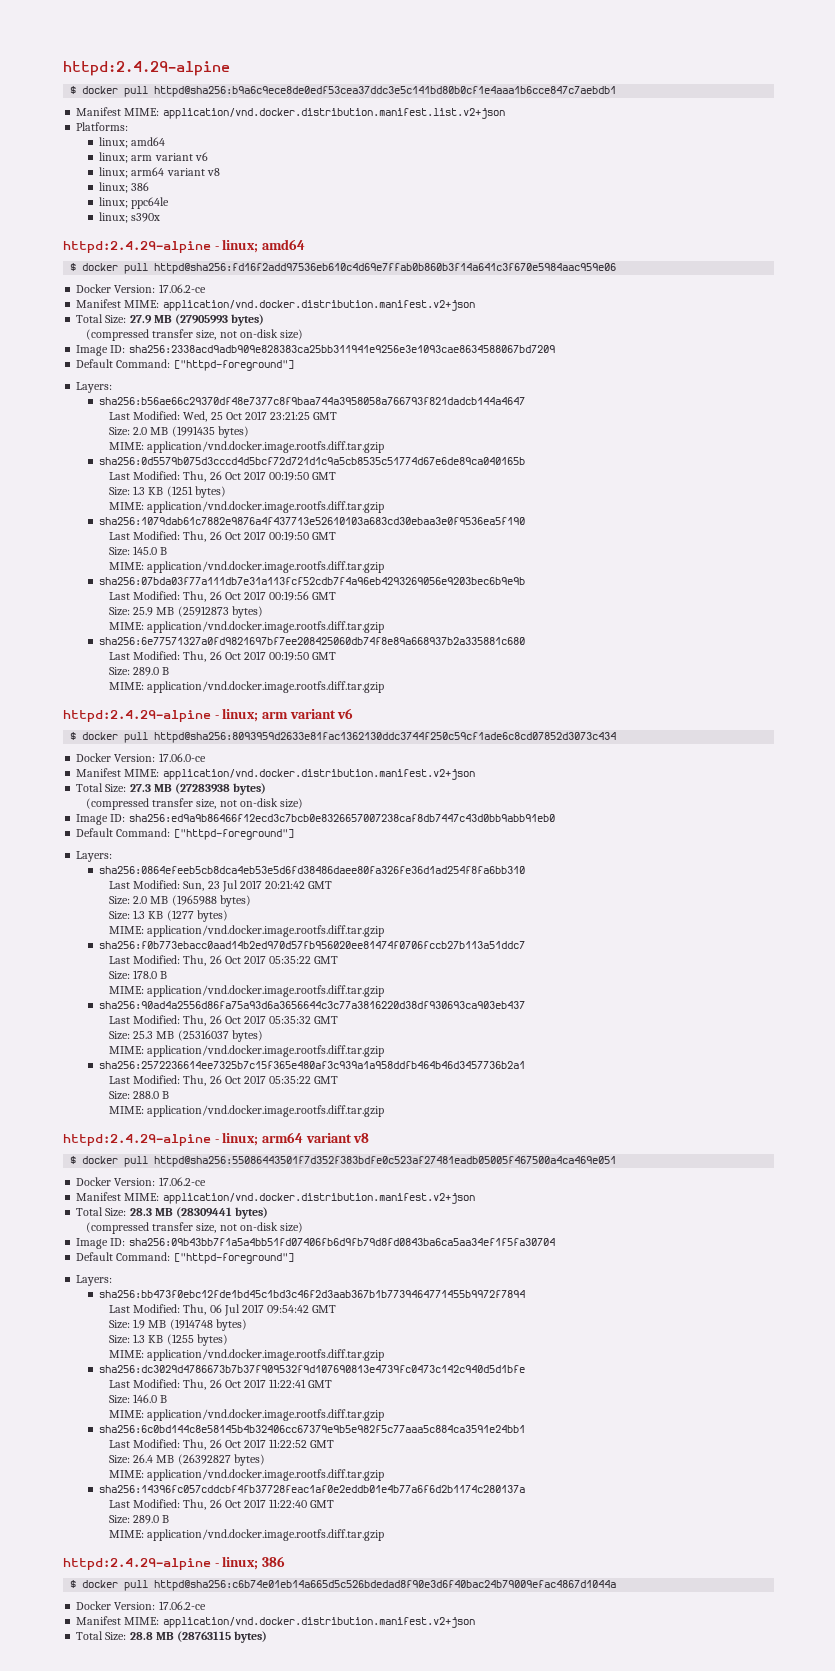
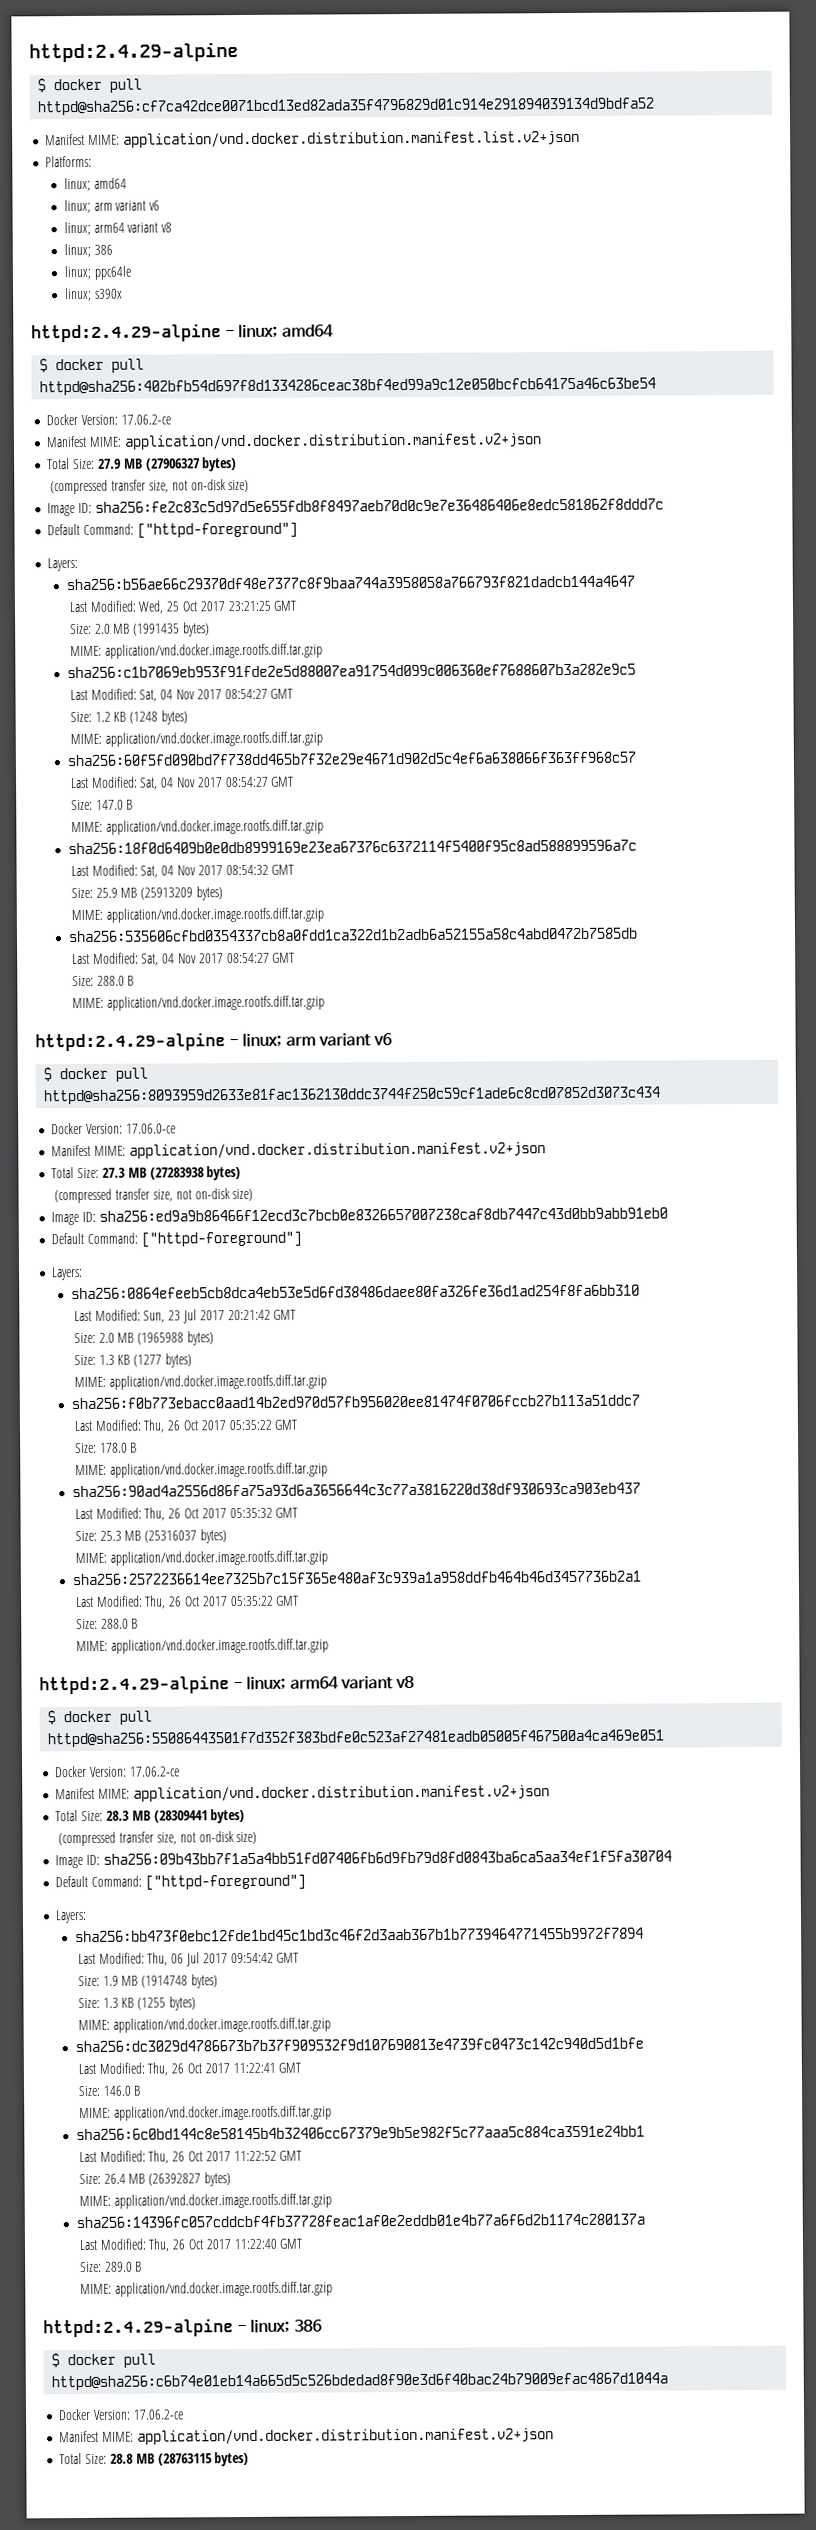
[154,86,617,97] httpd@sha256:b9a6c9ece8de0edf53cea37ddc3e5c141bd80b0cf1e4aaa1b6cce847c7aebdb1 -> [37,97,655,116] httpd@sha256:cf7ca42dce0071bcd13ed82ada35f4796829d01c914e291894039134d9bdfa52
[154,263,617,274] httpd@sha256:fd16f2add97536eb610c4d69e7ffab0b860b3f14a641c3f670e5984aac959e06 -> [39,377,657,396] httpd@sha256:402bfb54d697f8d1334286ceac38bf4ed99a9c12e050bcfcb64175a46c63be54
[175,314,265,326] [85,329,304,341] [76,345,555,356] (27905993 bytes) // (compressed transfer size, not on-disk size) // Image ID: sha256:2338acd9adb909e828383ca25bb311941e9256e3e1093cae8634588067bd7209 -> [145,457,238,472] [50,479,250,495] [47,498,664,517] (27906327 bytes) // (compressed transfer size, not on-disk size) // Image ID: sha256:fe2c83c5d97d5e655fdb8f8497aeb70d0c9e7e36486406e8edc581862f8ddd7c
[99,457,526,465] [108,471,337,482] [108,486,226,498] [108,501,385,513] [99,517,526,525] [108,531,337,542] [108,546,168,556] [108,561,385,573] [99,577,526,585] [108,591,310,602] sha256:0d5579b075d3cccd4d5bcf72d721d1c9a5cb8535c51774d67e6de89ca040165b // Last Modified: Thu, 26 Oct 2017 00:19:50 GMT // Size: 1.3 KB (1251 bytes) // MIME: application/vnd.docker.image.rootfs.diff.tar.gzip // sha256:1079dab61c7882e9876a4f437713e52610103a683cd30ebaa3e0f9536ea5f190 // Last Modified: Thu, 26 Oct 2017 00:19:50 GMT // Size: 145.0 B // MIME: application/vnd.docker.image.rootfs.diff.tar.gzip // sha256:07bda03f77a111db7e31a113fcf52cdb7f4a96eb4293269056e9203bec6b9e9b // Last Modified: Thu, 26 Oct 2017 00:19:56 -> [66,663,636,679] [69,688,294,702] [69,710,189,725] [69,731,323,747] [66,751,636,767] [70,776,295,790] [70,799,134,811] [70,819,324,835] [67,839,637,855] [70,864,269,878] sha256:c1b7069eb953f91fde2e5d88007ea91754d099c006360ef7688607b3a282e9c5 // Last Modified: Sat, 04 Nov 2017 08:54:27 GMT // Size: 1.2 KB (1248 bytes) // MIME: application/vnd.docker.image.rootfs.diff.tar.gzip // sha256:60f5fd090bd7f738dd465b7f32e29e4671d902d5c4ef6a638066f363ff968c57 // Last Modified: Sat, 04 Nov 2017 08:54:27 GMT // Size: 147.0 B // MIME: application/vnd.docker.image.rootfs.diff.tar.gzip // sha256:18f0d6409b0e0db8999169e23ea67376c6372114f5400f95c8ad588899596a7c // Last Modified: Sat, 04 Nov 2017 08:54:32
[177,606,263,618] [108,621,385,633] [99,637,526,645] [108,651,337,662] [108,667,160,676] (25912873 bytes) // MIME: application/vnd.docker.image.rootfs.diff.tar.gzip // sha256:6e77571327a0fd9821697bf7ee208425060db74f8e89a668937b2a335881c680 // Last Modified: Thu, 26 Oct 2017 00:19:50 GMT // Size: 289.0 -> [140,886,224,901] [70,907,324,923] [67,927,638,943] [71,952,296,966] [71,975,125,987] (25913209 bytes) // MIME: application/vnd.docker.image.rootfs.diff.tar.gzip // sha256:535606cfbd0354337cb8a0fdd1ca322d1b2adb6a52155a58c4abd0472b7585db // Last Modified: Sat, 04 Nov 2017 08:54:27 GMT // Size: 288.0

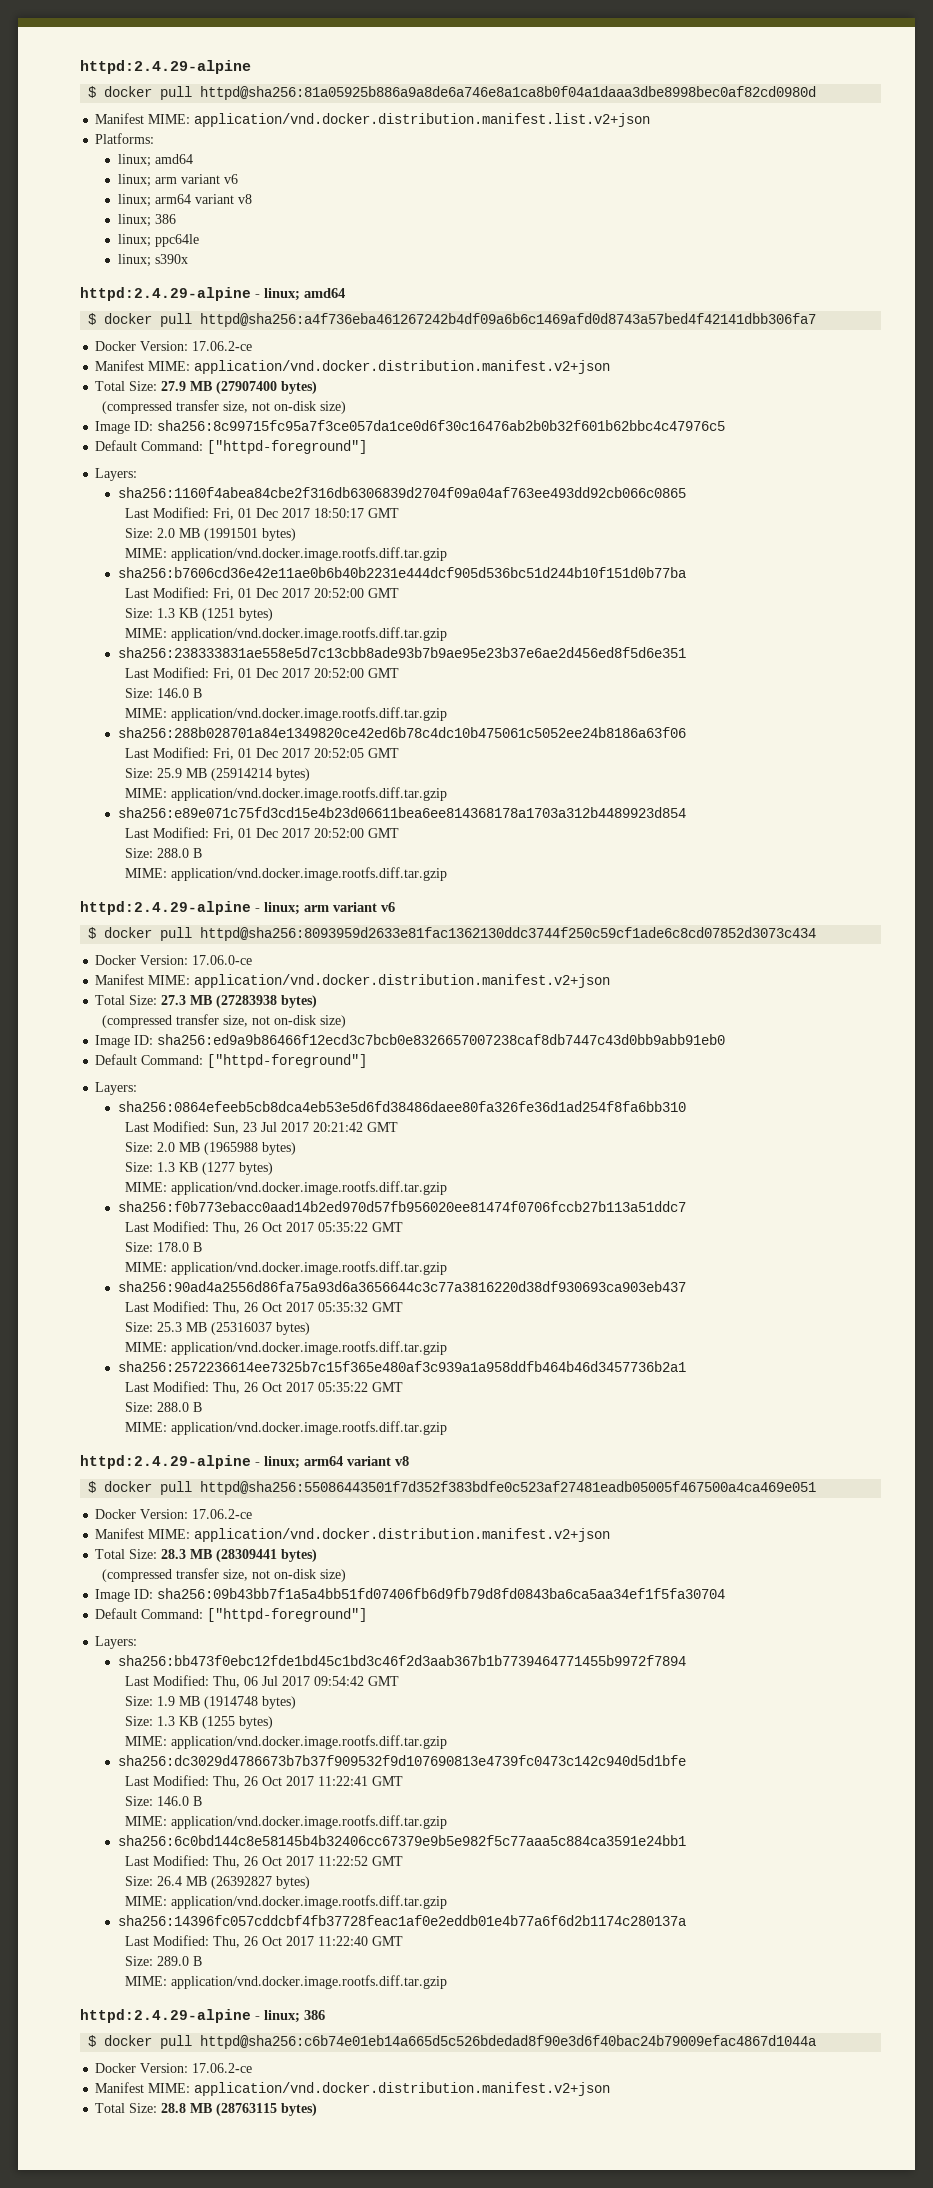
[37,97,655,116] httpd@sha256:cf7ca42dce0071bcd13ed82ada35f4796829d01c914e291894039134d9bdfa52 -> [200,86,817,100] httpd@sha256:81a05925b886a9a8de6a746e8a1ca8b0f04a1daaa3dbe8998bec0af82cd0980d
[39,377,657,396] httpd@sha256:402bfb54d697f8d1334286ceac38bf4ed99a9c12e050bcfcb64175a46c63be54 -> [200,313,817,327] httpd@sha256:a4f736eba461267242b4df09a6b6c1469afd0d8743a57bed4f42141dbb306fa7
[145,457,238,472] [50,479,250,495] [47,498,664,517] [47,522,298,539] [47,557,79,572] [65,575,635,591] [68,600,298,614] [69,622,211,637] [69,643,323,659] [66,663,636,679] [69,688,294,702] [69,710,189,725] [69,731,323,747] [66,751,636,767] [70,776,295,790] [70,799,134,811] [70,819,324,835] [67,839,637,855] [70,864,269,878] (27906327 bytes) // (compressed transfer size, not on-disk size) // Image ID: sha256:fe2c83c5d97d5e655fdb8f8497aeb70d0c9e7e36486406e8edc581862f8ddd7c // Default Command: ["httpd-foreground"] // Layers: // sha256:b56ae66c29370df48e7377c8f9baa744a3958058a766793f821dadcb144a4647 // Last Modified: Wed, 25 Oct 2017 23:21:25 GMT // Size: 2.0 MB (1991435 bytes) // MIME: application/vnd.docker.image.rootfs.diff.tar.gzip // sha256:c1b7069eb953f91fde2e5d88007ea91754d099c006360ef7688607b3a282e9c5 // Last Modified: Sat, 04 Nov 2017 08:54:27 GMT // Size: 1.2 KB (1248 bytes) // MIME: application/vnd.docker.image.rootfs.diff.tar.gzip // sha256:60f5fd090bd7f738dd465b7f32e29e4671d902d5c4ef6a638066f363ff968c57 // Last Modified: Sat, 04 Nov 2017 08:54:27 GMT // Size: 147.0 B // MIME: application/vnd.docker.image.rootfs.diff.tar.gzip // sha256:18f0d6409b0e0db8999169e23ea67376c6372114f5400f95c8ad588899596a7c // Last Modified: Sat, 04 Nov 2017 08:54:32 -> [216,381,318,394] [102,400,347,414] [95,420,726,434] [95,440,368,454] [95,468,138,481] [117,487,686,498] [124,507,399,520] [124,528,296,541] [124,547,447,561] [117,567,686,578] [124,587,399,600] [124,608,273,621] [124,627,447,641] [117,647,686,658] [124,667,399,680] [124,688,202,698] [124,707,447,721] [117,727,686,738] [124,747,364,760] (27907400 bytes) // (compressed transfer size, not on-disk size) // Image ID: sha256:8c99715fc95a7f3ce057da1ce0d6f30c16476ab2b0b32f601b62bbc4c47976c5 // Default Command: ["httpd-foreground"] // Layers: // sha256:1160f4abea84cbe2f316db6306839d2704f09a04af763ee493dd92cb066c0865 // Last Modified: Fri, 01 Dec 2017 18:50:17 GMT // Size: 2.0 MB (1991501 bytes) // MIME: application/vnd.docker.image.rootfs.diff.tar.gzip // sha256:b7606cd36e42e11ae0b6b40b2231e444dcf905d536bc51d244b10f151d0b77ba // Last Modified: Fri, 01 Dec 2017 20:52:00 GMT // Size: 1.3 KB (1251 bytes) // MIME: application/vnd.docker.image.rootfs.diff.tar.gzip // sha256:238333831ae558e5d7c13cbb8ade93b7b9ae95e23b37e6ae2d456ed8f5d6e351 // Last Modified: Fri, 01 Dec 2017 20:52:00 GMT // Size: 146.0 B // MIME: application/vnd.docker.image.rootfs.diff.tar.gzip // sha256:288b028701a84e1349820ce42ed6b78c4dc10b475061c5052ee24b8186a63f06 // Last Modified: Fri, 01 Dec 2017 20:52:05
[140,886,224,901] [70,907,324,923] [67,927,638,943] [71,952,270,966] (25913209 bytes) // MIME: application/vnd.docker.image.rootfs.diff.tar.gzip // sha256:535606cfbd0354337cb8a0fdd1ca322d1b2adb6a52155a58c4abd0472b7585db // Last Modified: Sat, 04 Nov 2017 08:54:27 -> [210,768,310,781] [124,787,447,801] [117,807,686,818] [124,827,364,840] (25914214 bytes) // MIME: application/vnd.docker.image.rootfs.diff.tar.gzip // sha256:e89e071c75fd3cd15e4b23d06611bea6ee814368178a1703a312b4489923d854 // Last Modified: Fri, 01 Dec 2017 20:52:00

